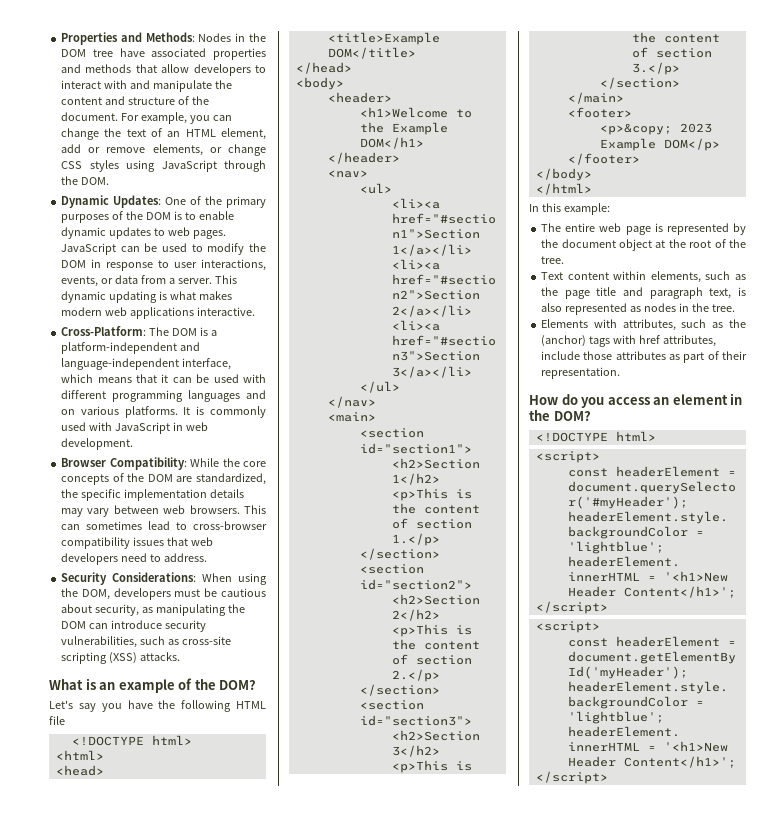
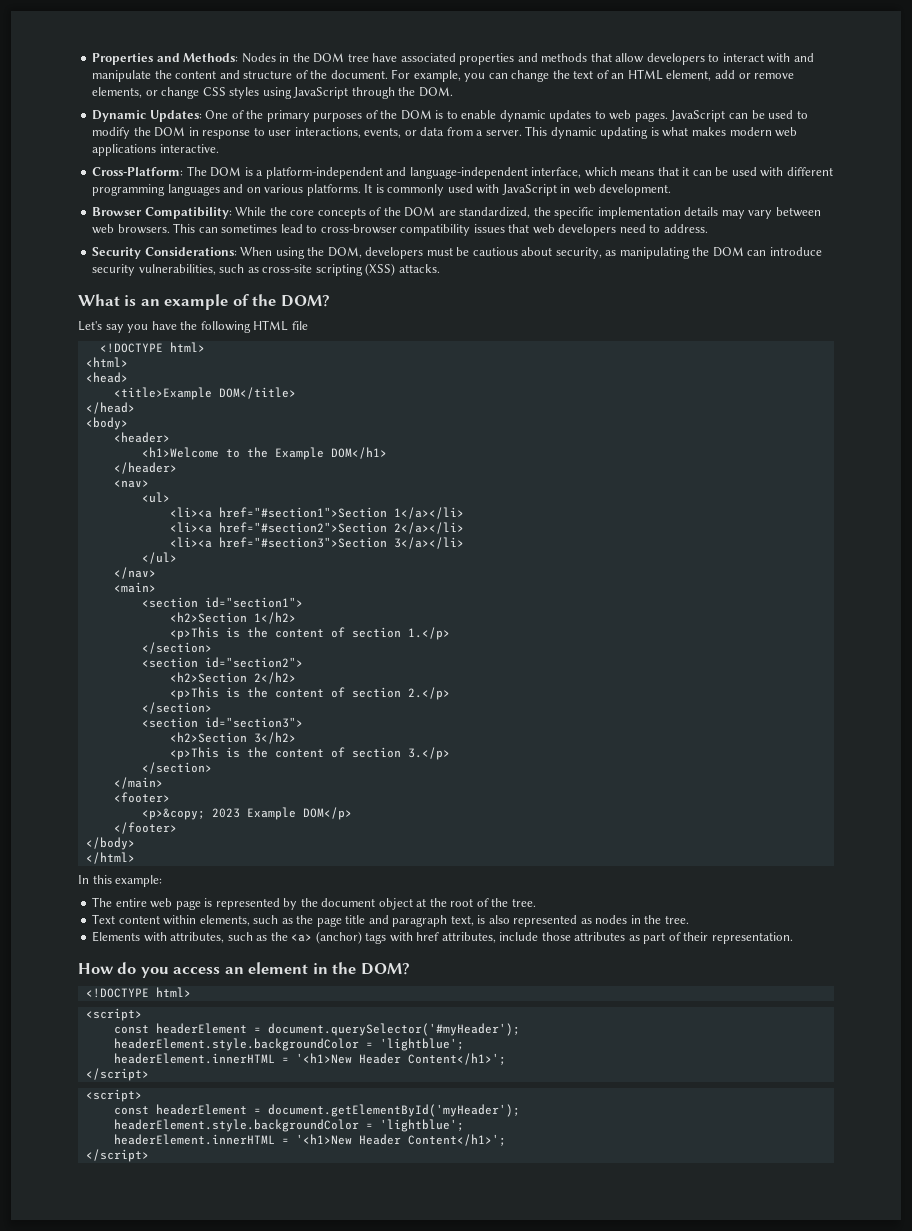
(746, 323) none -> [291,934,313,942] <a>

